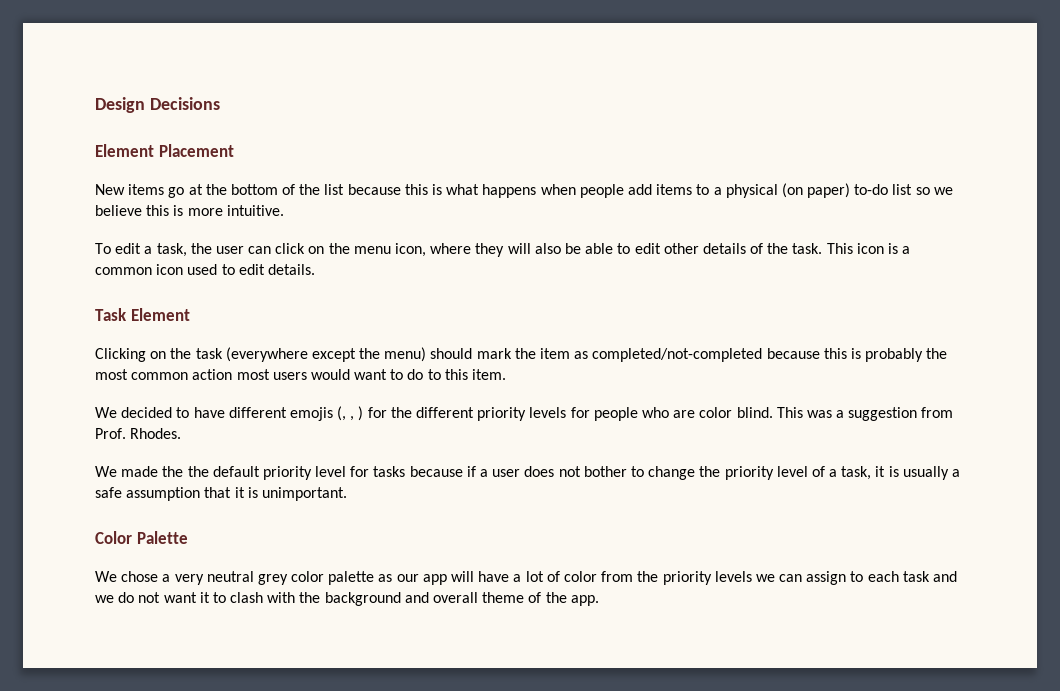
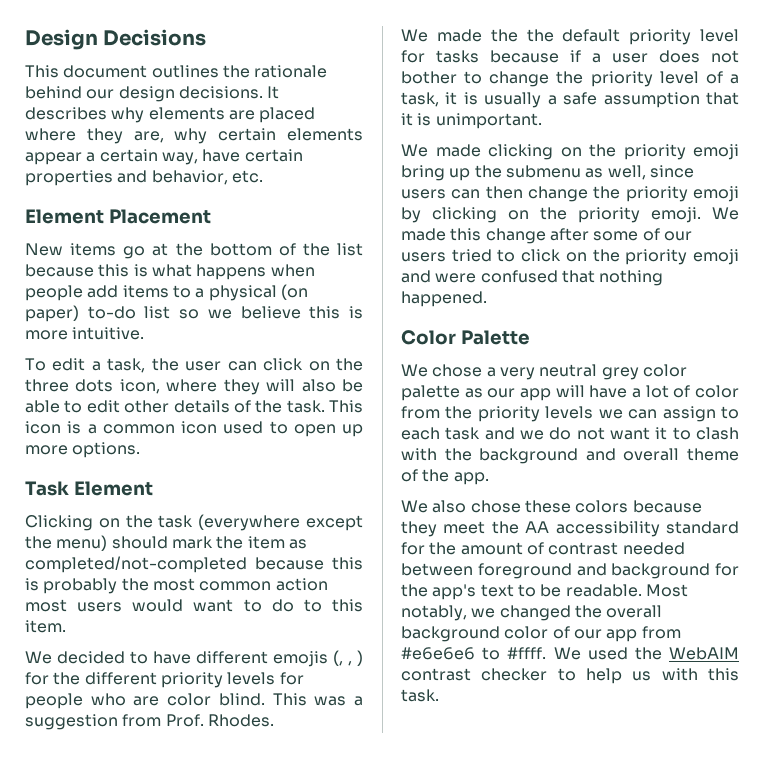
(220, 103) none -> [25,65,328,78] [25,86,280,102] [25,107,316,123] [25,128,363,144] [25,149,303,165] [25,170,263,186] // This document outlines the rationale behind our design decisions. It describes why elements are placed where they are, why certain elements appear a certain way, have certain properties and behavior, etc.
[353,246,391,254] menu -> [25,379,114,392] three dots
[238,264,315,275] edit details. -> [293,424,363,437] [25,442,141,458] open up more options.
(347, 494) none -> [401,144,739,160] [401,165,694,181] [401,186,739,202] [401,207,739,223] [401,228,692,244] [401,249,739,265] [401,270,664,286] [401,291,487,307] // We made clicking on the priority emoji bring up the submenu as well, since users can then change the priority emoji by clicking on the priority emoji. We made this change after some of our users tried to click on the priority emoji and were confused that nothing happened.
(599, 600) none -> [401,500,702,513] [401,521,739,537] [401,542,685,555] [401,563,739,579] [401,584,688,600] [401,605,663,621] [401,626,681,642] [401,647,739,660] [401,668,739,684] [401,689,439,702] // We also chose these colors because they meet the AA accessibility standard for the amount of contrast needed between foreground and background for the app's text to be readable. Most notably, we changed the overall background color of our app from #e6e6e6 to #ffff. We used the WebAIM contrast checker to help us with this task.

